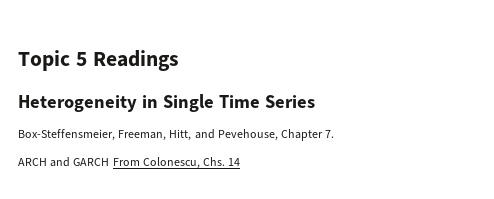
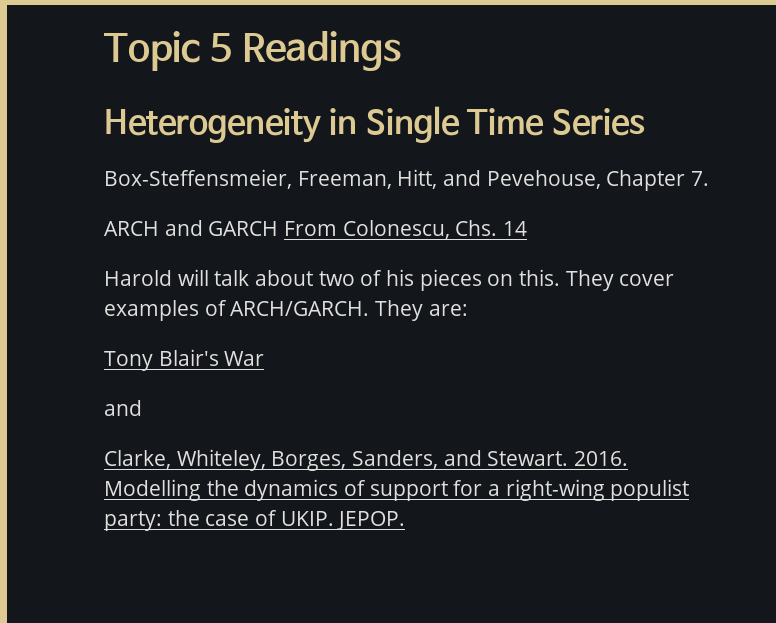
(241, 162) none -> [104,269,675,291] [104,300,468,321] [104,349,265,371] [104,400,142,416] [104,449,629,471] [104,479,690,501] [104,510,406,531] // Harold will talk about two of his pieces on this. They cover examples of ARCH/GARCH. They are: // Tony Blair's War // and // Clarke, Whiteley, Borges, Sanders, and Stewart. 2016. Modelling the dynamics of support for a right-wing populist party: the case of UKIP. JEPOP.

